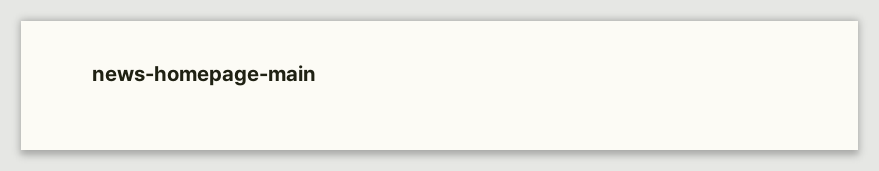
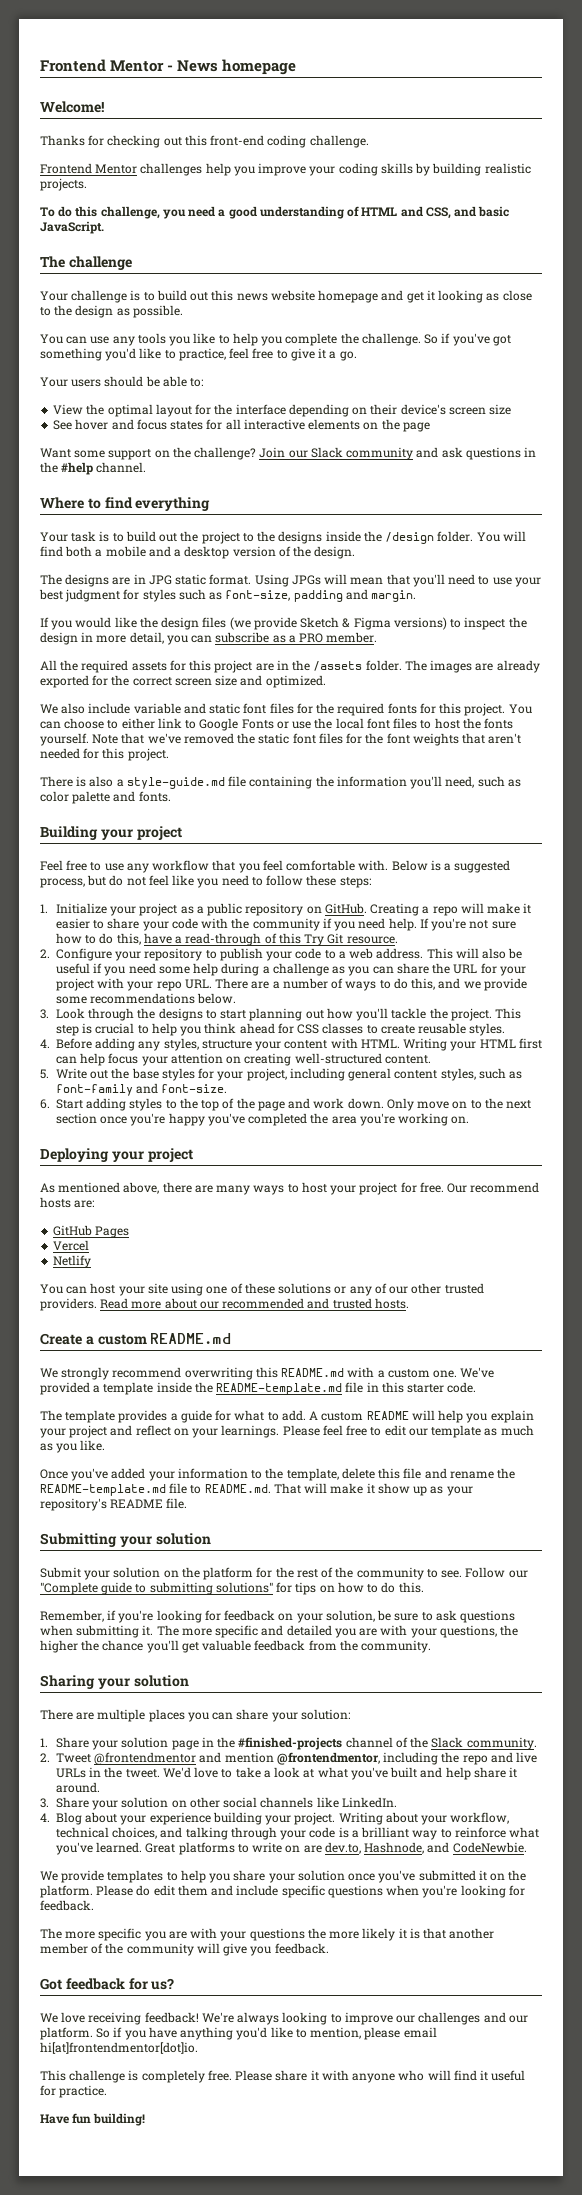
[92,65,316,86] news-homepage-main -> [40,59,297,75] [40,101,104,113] [40,135,369,148] [40,163,531,176] [40,178,87,191] [40,206,510,219] [40,221,104,234] [40,256,132,270] [40,290,532,303] [40,305,183,318] [40,333,511,346] [40,348,357,361] [40,376,204,387] [53,404,512,417] [53,419,430,432] [40,447,537,460] [40,462,147,475] [40,497,211,511] [40,531,526,544] [40,546,356,559] [40,574,541,587] [39,589,417,602] [40,617,527,630] [40,632,378,645] [40,660,540,673] [40,675,326,688] [40,703,532,716] [40,718,514,731] [40,733,522,746] [40,748,169,761] [40,776,521,789] [40,791,171,804] [40,826,182,840] [40,860,511,873] [40,875,371,888] [40,903,532,916] [55,918,516,931] [55,933,398,946] [40,948,523,961] [56,963,526,976] [56,978,527,991] [56,993,237,1004] [40,1008,522,1021] [55,1023,506,1036] [40,1038,542,1051] [56,1053,431,1066] [40,1068,523,1081] [55,1083,228,1096] [40,1098,532,1111] [56,1113,470,1126] [40,1148,193,1162] [40,1182,540,1195] [40,1197,95,1208] [53,1225,130,1238] [53,1240,90,1251] [53,1255,92,1268] [40,1283,484,1296] [40,1298,409,1311] [40,1333,232,1345] [40,1367,495,1380] [40,1382,477,1395] [40,1410,534,1423] [40,1425,534,1438] [40,1440,106,1453] [40,1468,516,1481] [40,1483,473,1496] [40,1498,188,1511] [40,1533,211,1547] [40,1567,528,1580] [40,1582,424,1595] [40,1610,516,1623] [40,1625,519,1638] [40,1640,432,1653] [40,1675,189,1689] [40,1709,350,1722] [40,1737,537,1750] [40,1752,538,1765] [56,1767,518,1780] [56,1782,100,1793] [40,1797,397,1810] [40,1812,510,1825] [56,1827,540,1840] [56,1842,527,1855] [40,1870,527,1883] [40,1885,525,1898] [40,1900,94,1911] [40,1928,495,1941] [40,1943,329,1956] [40,1978,175,1990] [40,2012,528,2025] [40,2027,437,2040] [40,2042,198,2054] [40,2070,526,2083] [40,2085,108,2098] [40,2113,146,2126] Frontend Mentor - News homepage // Welcome! // Thanks for checking out this front-end coding challenge. // Frontend Mentor challenges help you improve your coding skills by building realistic projects. // To do this challenge, you need a good understanding of HTML and CSS, and basic JavaScript. // The challenge // Your challenge is to build out this news website homepage and get it looking as close to the design as possible. // You can use any tools you like to help you complete the challenge. So if you've got something you'd like to practice, feel free to give it a go. // Your users should be able to: // View the optimal layout for the interface depending on their device's screen size // See hover and focus states for all interactive elements on the page // Want some support on the challenge? Join our Slack community and ask questions in the #help channel. // Where to find everything // Your task is to build out the project to the designs inside the /design folder. You will find both a mobile and a desktop version of the design. // The designs are in JPG static format. Using JPGs will mean that you'll need to use your best judgment for styles such as font-size, padding and margin. // If you would like the design files (we provide Sketch & Figma versions) to inspect the design in more detail, you can subscribe as a PRO member. // All the required assets for this project are in the /assets folder. The images are already exported for the correct screen size and optimized. // We also include variable and static font files for the required fonts for this project. You can choose to either link to Google Fonts or use the local font files to host the fonts yourself. Note that we've removed the static font files for the font weights that aren't needed for this project. // There is also a style-guide.md file containing the information you'll need, such as color palette and fonts. // Building your project // Feel free to use any workflow that you feel comfortable with. Below is a suggested process, but do not feel like you need to follow these steps: // 1. Initialize your project as a public repository on GitHub. Creating a repo will make it easier to share your code with the community if you need help. If you're not sure how to do this, have a read-through of this Try Git resource. // 2. Configure your repository to publish your code to a web address. This will also be useful if you need some help during a challenge as you can share the URL for your project with your repo URL. There are a number of ways to do this, and we provide some recommendations below. // 3. Look through the designs to start planning out how you'll tackle the project. This step is crucial to help you think ahead for CSS classes to create reusable styles. // 4. Before adding any styles, structure your content with HTML. Writing your HTML first can help focus your attention on creating well-structured content. // 5. Write out the base styles for your project, including general content styles, such as font-family and font-size. // 6. Start adding styles to the top of the page and work down. Only move on to the next section once you're happy you've completed the area you're working on. // Deploying your project // As mentioned above, there are many ways to host your project for free. Our recommend hosts are: // GitHub Pages // Vercel // Netlify // You can host your site using one of these solutions or any of our other trusted providers. Read more about our recommended and trusted hosts. // Create a custom README.md // We strongly recommend overwriting this README.md with a custom one. We've provided a template inside the README-template.md file in this starter code. // The template provides a guide for what to add. A custom README will help you explain your project and reflect on your learnings. Please feel free to edit our template as much as you like. // Once you've added your information to the template, delete this file and rename the README-template.md file to README.md. That will make it show up as your repository's README file. // Submitting your solution // Submit your solution on the platform for the rest of the community to see. Follow our "Complete guide to submitting solutions" for tips on how to do this. // Remember, if you're looking for feedback on your solution, be sure to ask questions when submitting it. The more specific and detailed you are with your questions, the higher the chance you'll get valuable feedback from the community. // Sharing your solution // There are multiple places you can share your solution: // 1. Share your solution page in the #finished-projects channel of the Slack community. // 2. Tweet @frontendmentor and mention @frontendmentor, including the repo and live URLs in the tweet. We'd love to take a look at what you've built and help share it around. // 3. Share your solution on other social channels like LinkedIn. // 4. Blog about your experience building your project. Writing about your workflow, technical choices, and talking through your code is a brilliant way to reinforce what you've learned. Great platforms to write on are dev.to, Hashnode, and CodeNewbie. // We provide templates to help you share your solution once you've submitted it on the platform. Please do edit them and include specific questions when you're looking for feedback. // The more specific you are with your questions the more likely it is that another member of the community will give you feedback. // Got feedback for us? // We love receiving feedback! We're always looking to improve our challenges and our platform. So if you have anything you'd like to mention, please email hi[at]frontendmentor[dot]io. // This challenge is completely free. Please share it with anyone who will find it useful for practice. // Have fun building!

